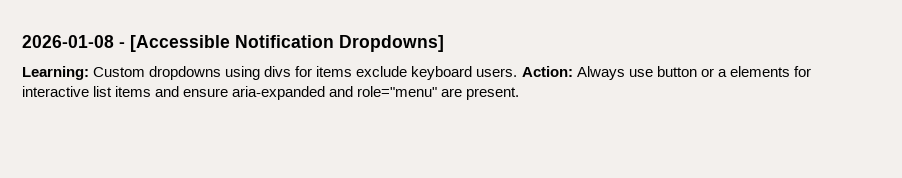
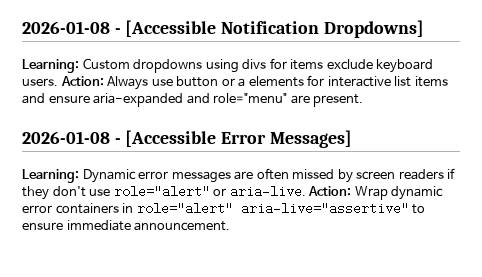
(520, 93) none -> [22,130,352,148] [22,168,456,183] [22,185,444,200] [22,202,426,215] [22,220,231,231] // 2026-01-08 - [Accessible Error Messages] // Learning: Dynamic error messages are often missed by screen readers if they don't use role="alert" or aria-live. Action: Wrap dynamic error containers in role="alert" aria-live="assertive" to ensure immediate announcement.

